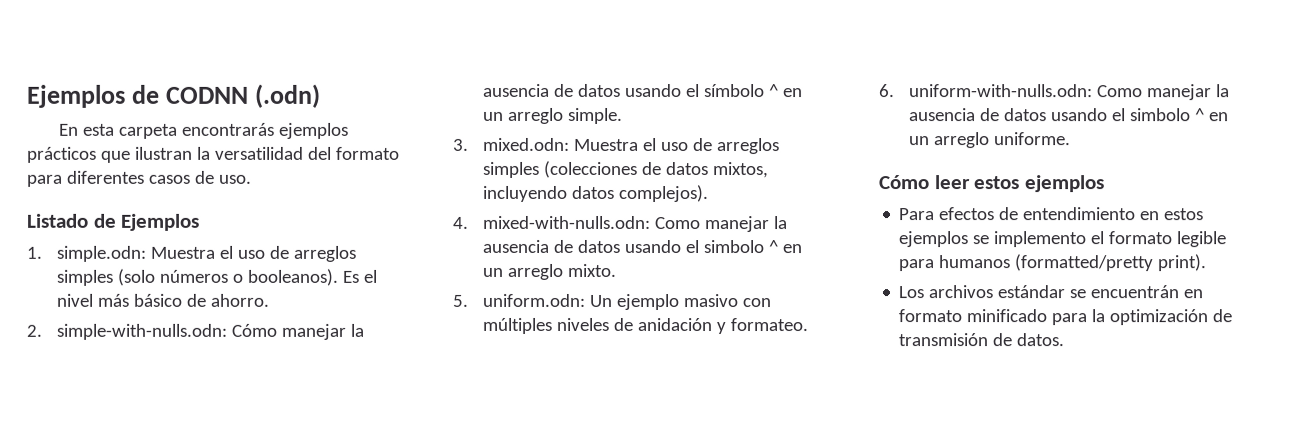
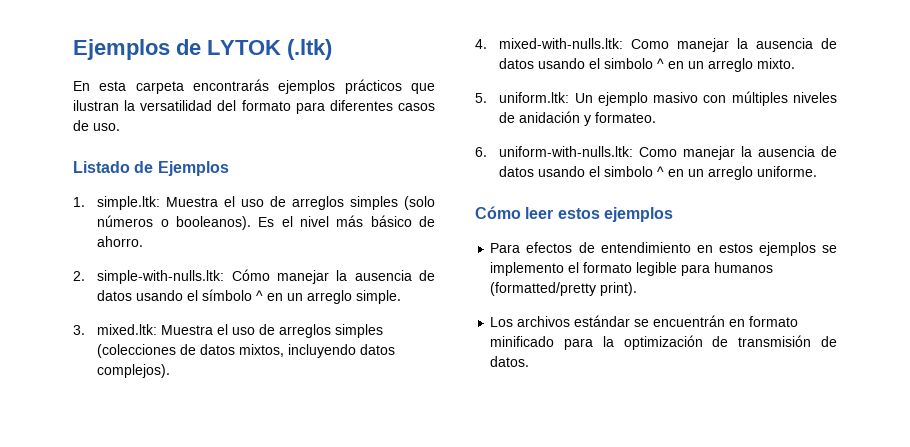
[166,83,322,108] CODNN (.odn) -> [207,39,332,60] LYTOK (.ltk)
[56,245,147,262] simple.odn: -> [97,196,161,210] simple.ltk:
[56,323,228,340] simple-with-nulls.odn: -> [97,270,225,284] simple-with-nulls.ltk:
[483,137,571,151] mixed.odn: -> [97,324,158,335] mixed.ltk:
[482,215,652,229] mixed-with-nulls.odn: -> [499,38,624,49] mixed-with-nulls.ltk:
[482,293,586,307] uniform.odn: -> [499,92,570,103] uniform.ltk:
[909,84,1094,98] uniform-with-nulls.odn: -> [499,146,634,157] uniform-with-nulls.ltk:

